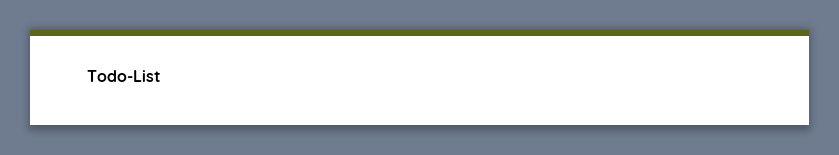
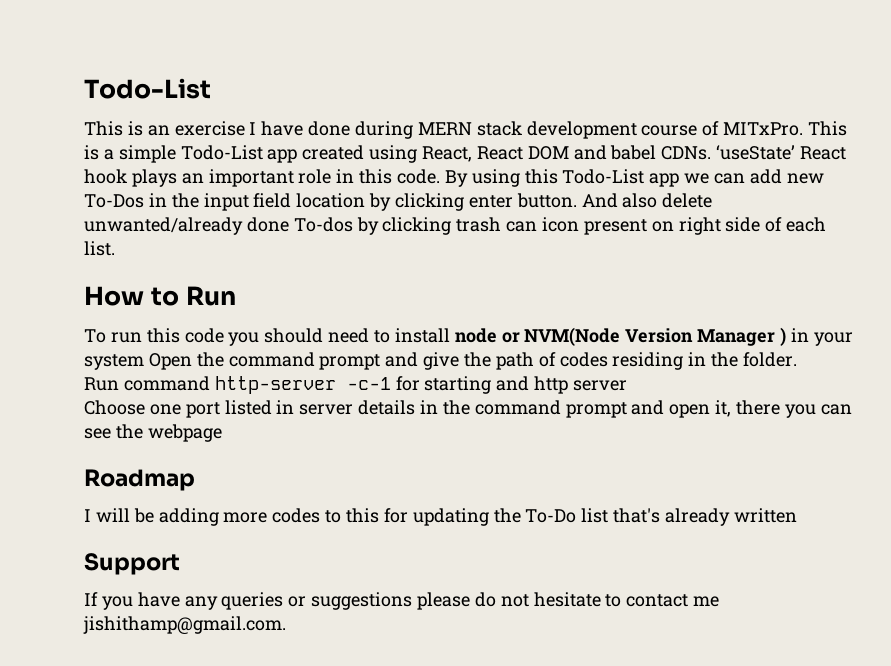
[87,70,161,82] Todo-List -> [84,78,211,99] [84,121,848,139] [84,145,847,163] [84,169,824,187] [84,193,713,211] [84,217,827,235] [84,241,115,256] [84,286,236,306] [84,327,853,346] [84,352,798,370] [84,376,628,394] [84,400,852,418] [84,424,222,442] [84,469,195,491] [84,508,797,526] [84,553,180,575] [84,592,720,610] [83,616,286,634] Todo-List // This is an exercise I have done during MERN stack development course of MITxPro. This is a simple Todo-List app created using React, React DOM and babel CDNs. ‘useState’ React hook plays an important role in this code. By using this Todo-List app we can add new To-Dos in the input field location by clicking enter button. And also delete unwanted/already done To-dos by clicking trash can icon present on right side of each list. // How to Run // To run this code you should need to install node or NVM(Node Version Manager ) in your system Open the command prompt and give the path of codes residing in the folder. // Run command http-server -c-1 for starting and http server // Choose one port listed in server details in the command prompt and open it, there you can see the webpage // Roadmap // I will be adding more codes to this for updating the To-Do list that's already written // Support // If you have any queries or suggestions please do not hesitate to contact me jishithamp@gmail.com.

